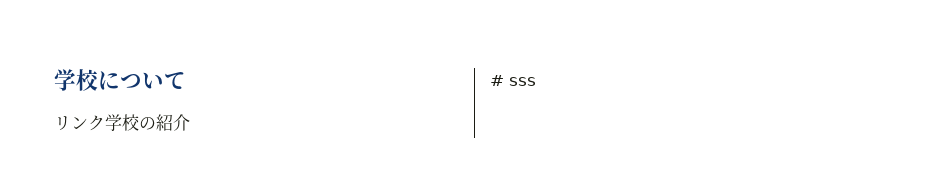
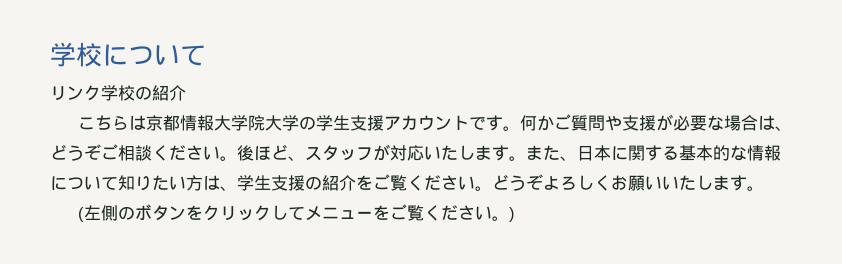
[490,75,536,86] # sss -> [77,114,792,131] [50,144,781,161] [50,174,764,191] [77,204,515,222] こちらは京都情報大学院大学の学生支援アカウントです。何かご質問や支援が必要な場合は、どうぞご相談ください。後ほど、スタッフが対応いたします。また、日本に関する基本的な情報について知りたい方は、学生支援の紹介をご覧ください。どうぞよろしくお願いいたします。 // (左側のボタンをクリックしてメニューをご覧ください。)

